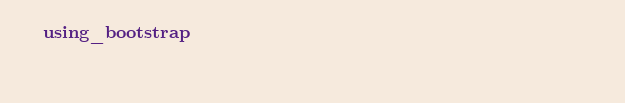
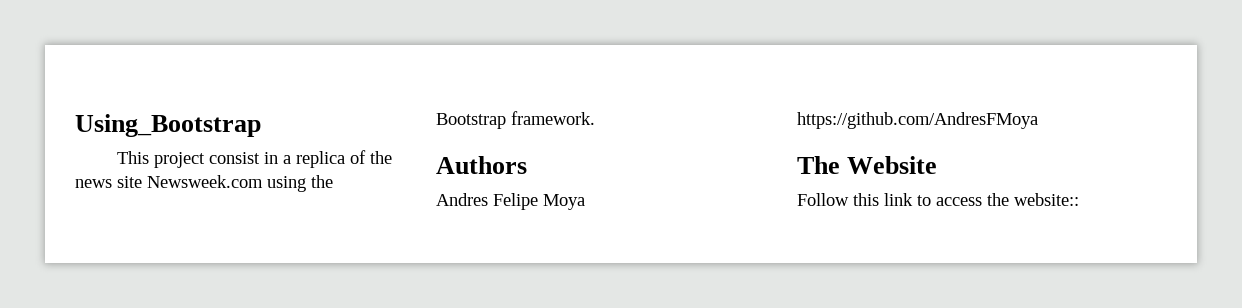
[43,26,190,44] using_bootstrap -> [75,114,261,137] [117,150,393,168] [75,175,333,192] [436,111,595,129] [436,156,527,174] [436,193,585,210] [797,112,1038,129] [797,156,938,174] [797,193,1079,206] Using_Bootstrap // This project consist in a replica of the news site Newsweek.com using the Bootstrap framework. // Authors // Andres Felipe Moya https://github.com/AndresFMoya // The Website // Follow this link to access the website::

